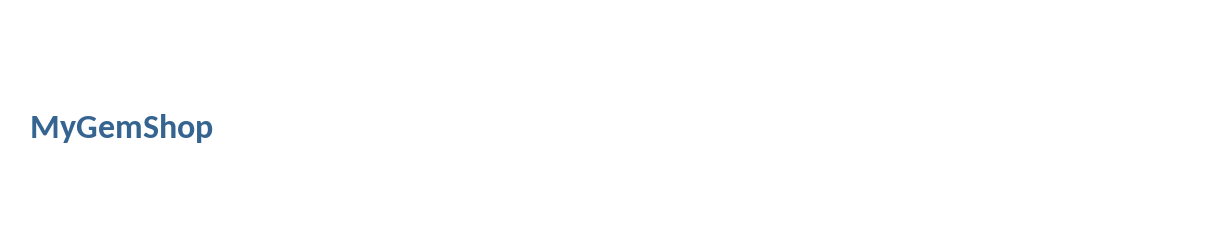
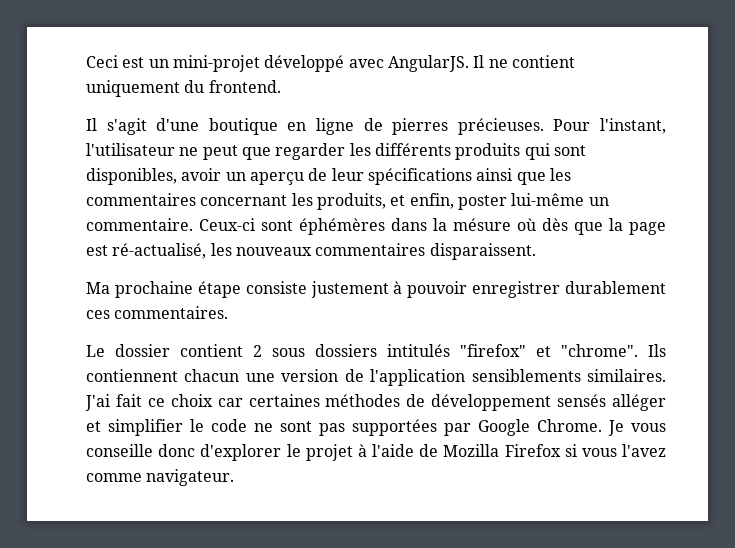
[30,114,213,143] MyGemShop -> [86,55,575,72] [86,80,281,97] [86,118,667,135] [86,143,586,160] [86,168,571,185] [86,193,609,210] [86,218,666,235] [86,243,536,260] [86,281,666,298] [86,306,229,319] [86,344,666,357] [86,369,666,386] [85,394,667,411] [86,419,666,436] [86,444,667,461] [86,469,235,486] Ceci est un mini-projet développé avec AngularJS. Il ne contient uniquement du frontend. // Il s'agit d'une boutique en ligne de pierres précieuses. Pour l'instant, l'utilisateur ne peut que regarder les différents produits qui sont disponibles, avoir un aperçu de leur spécifications ainsi que les commentaires concernant les produits, et enfin, poster lui-même un commentaire. Ceux-ci sont éphémères dans la mésure où dès que la page est ré-actualisé, les nouveaux commentaires disparaissent. // Ma prochaine étape consiste justement à pouvoir enregistrer durablement ces commentaires. // Le dossier contient 2 sous dossiers intitulés "firefox" et "chrome". Ils contiennent chacun une version de l'application sensiblements similaires. J'ai fait ce choix car certaines méthodes de développement sensés alléger et simplifier le code ne sont pas supportées par Google Chrome. Je vous conseille donc d'explorer le projet à l'aide de Mozilla Firefox si vous l'avez comme navigateur.

